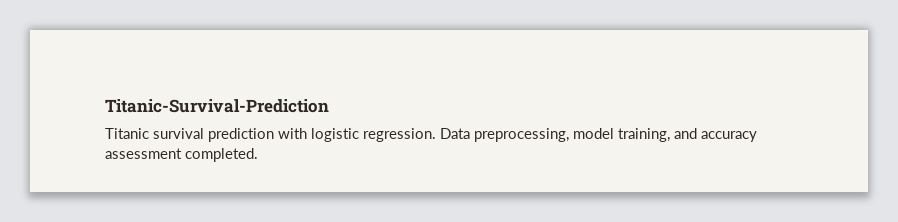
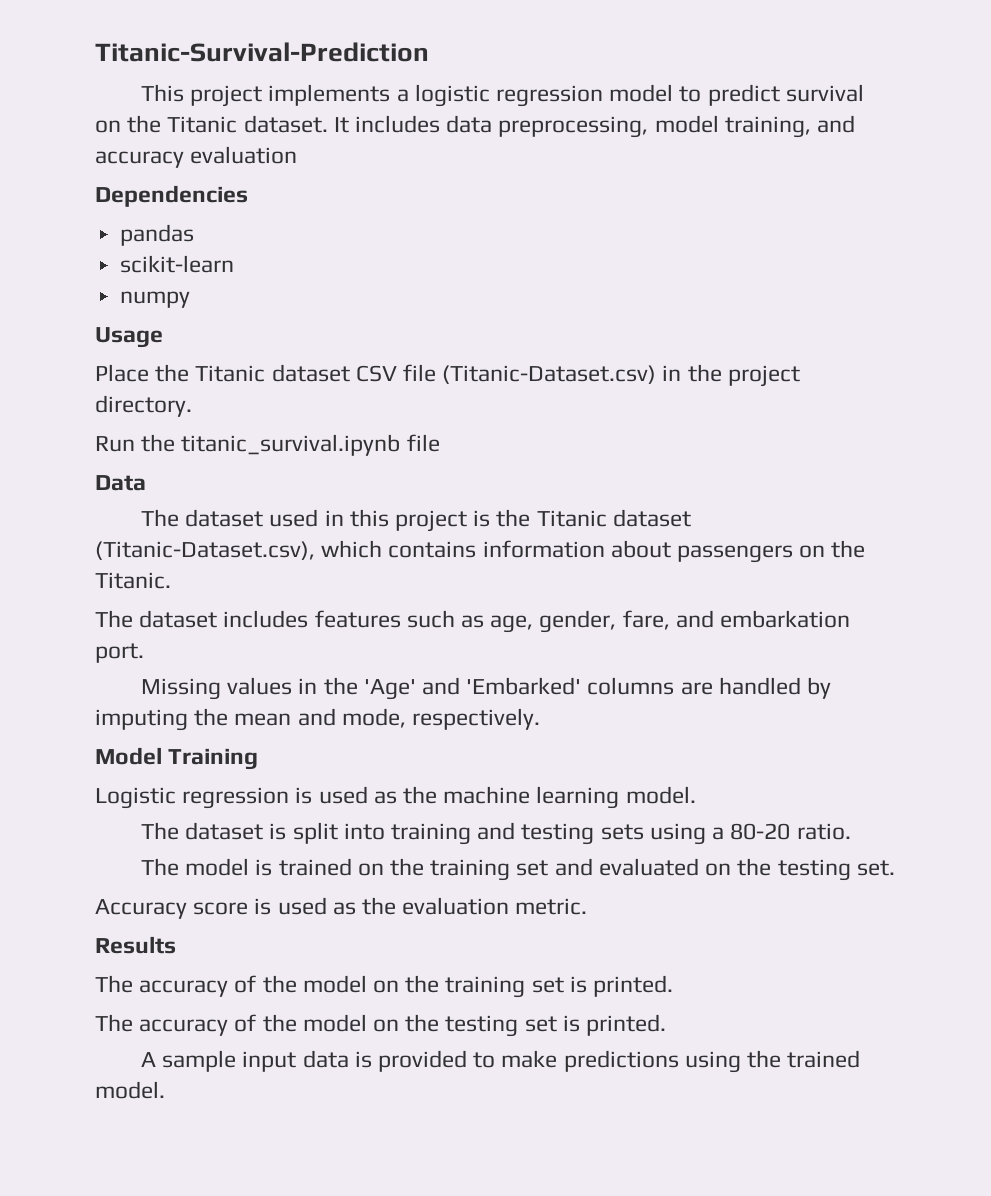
[105,128,470,142] Titanic survival prediction with logistic regression. Data -> [141,84,864,107] [95,115,493,133] This project implements a logistic regression model to predict survival on the Titanic dataset. It includes data
[105,148,258,162] assessment completed. -> [190,146,298,164] [95,185,248,207] [120,224,195,246] [120,255,235,273] [120,291,191,308] [95,327,163,348] [95,364,800,387] [95,395,192,417] [95,434,440,456] [95,475,146,491] [141,509,691,532] [95,540,866,563] [95,572,171,589] [95,610,851,633] [95,643,144,663] [141,677,832,700] [95,708,541,731] [95,747,259,770] [95,786,696,809] [141,822,851,845] [141,858,895,881] [95,897,588,919] [95,936,176,954] [95,975,674,998] [95,1014,667,1037] [141,1050,861,1073] [95,1081,165,1099] evaluation // Dependencies // pandas // scikit-learn // numpy // Usage // Place the Titanic dataset CSV file (Titanic-Dataset.csv) in the project directory. // Run the titanic_survival.ipynb file // Data // The dataset used in this project is the Titanic dataset (Titanic-Dataset.csv), which contains information about passengers on the Titanic. // The dataset includes features such as age, gender, fare, and embarkation port. // Missing values in the 'Age' and 'Embarked' columns are handled by imputing the mean and mode, respectively. // Model Training // Logistic regression is used as the machine learning model. // The dataset is split into training and testing sets using a 80-20 ratio. // The model is trained on the training set and evaluated on the testing set. // Accuracy score is used as the evaluation metric. // Results // The accuracy of the model on the training set is printed. // The accuracy of the model on the testing set is printed. // A sample input data is provided to make predictions using the trained model.

